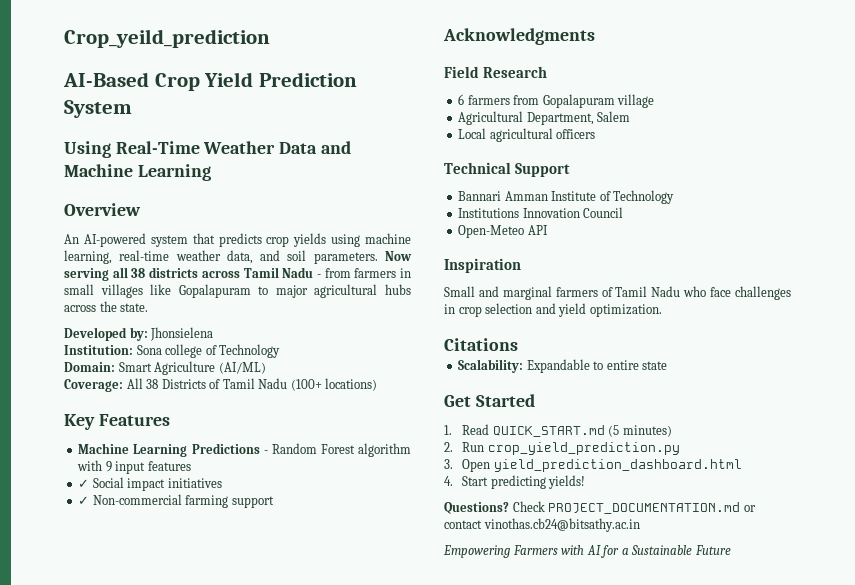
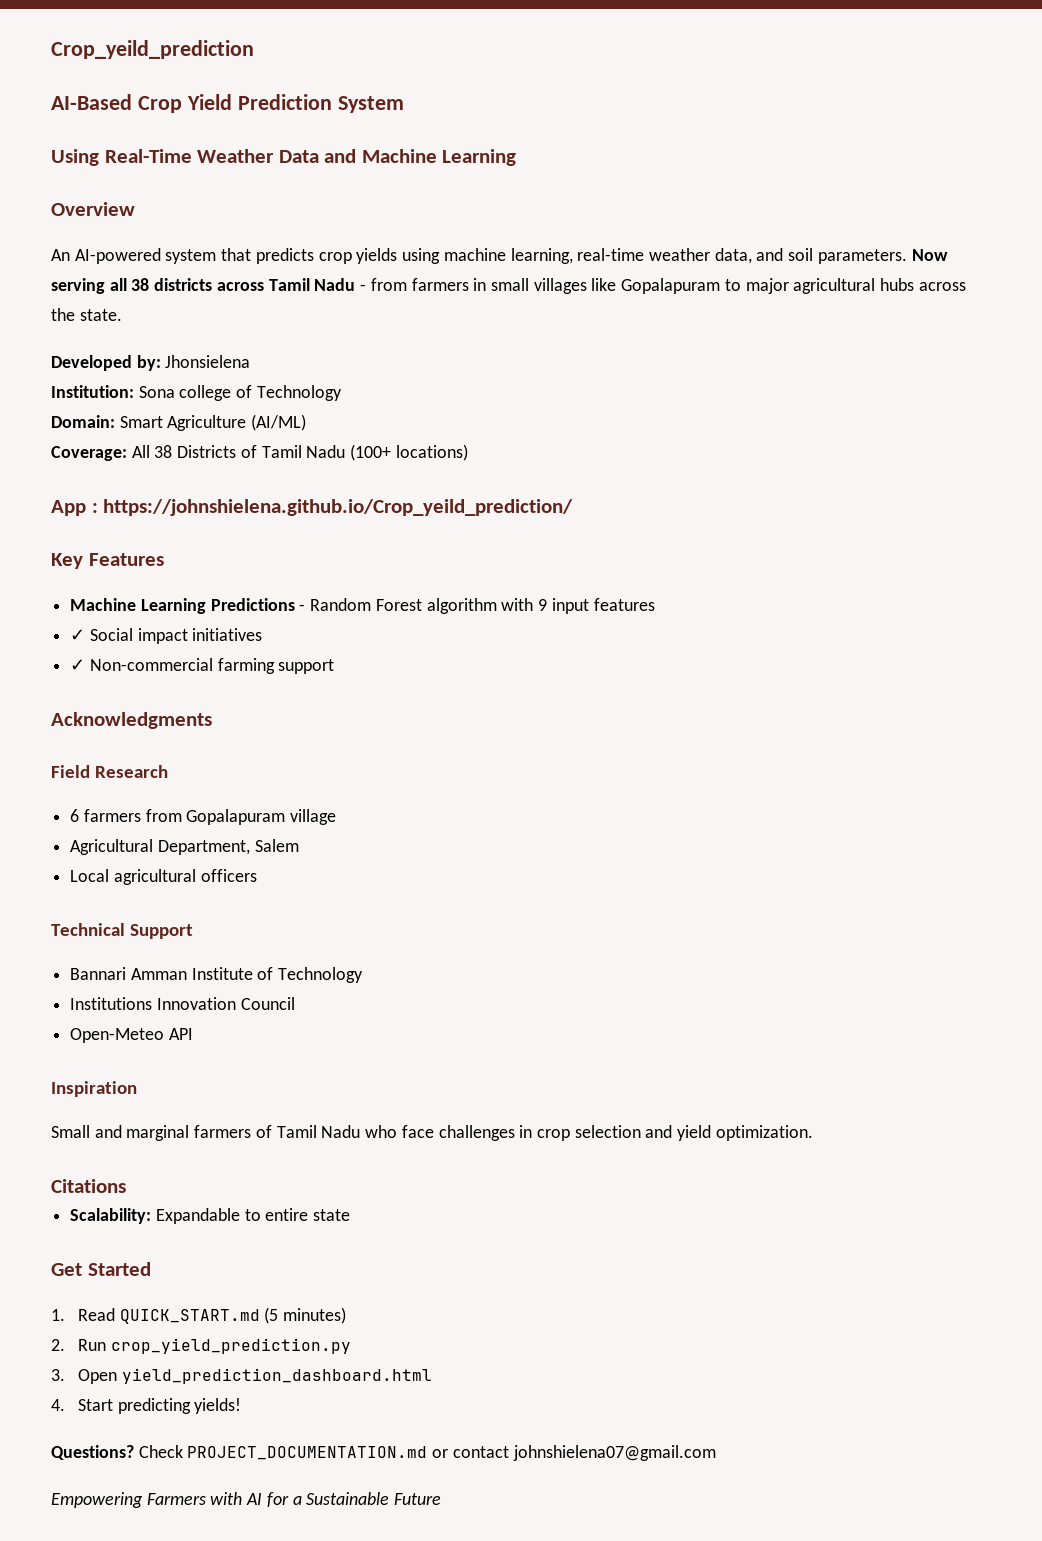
(378, 384) none -> [51,499,574,516] // App : https://johnshielena.github.io/Crop_yeild_prediction/
[483,518,640,532] vinothas.cb24@bitsathy.ac.in -> [512,1445,716,1461] johnshielena07@gmail.com

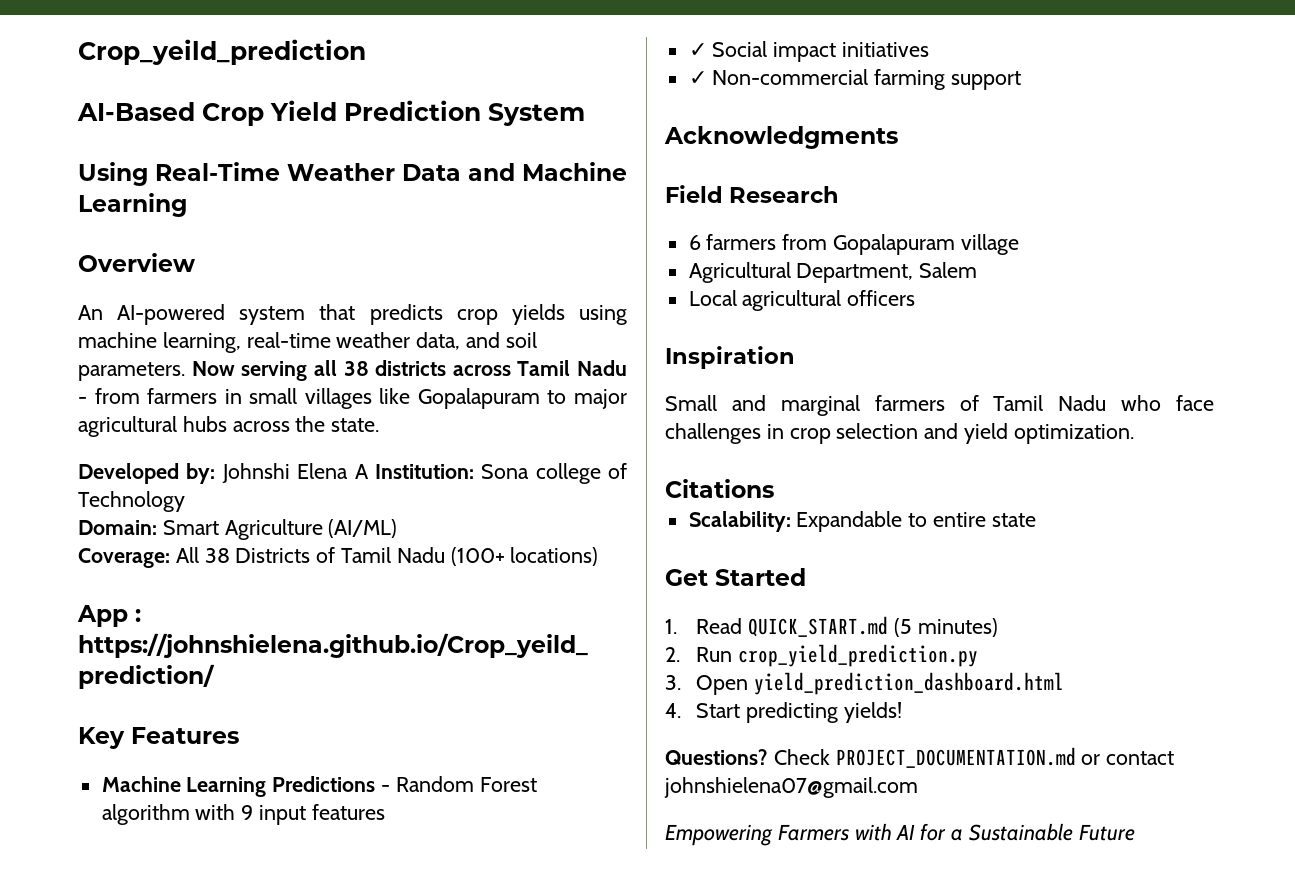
[165,355,251,368] Jhonsielena // -> [221,463,369,483] Johnshi Elena A
[51,923,194,939] [70,967,364,983] [70,997,295,1010] [70,1028,193,1043] // Technical Support // Bannari Amman Institute of Technology // Institutions Innovation Council // Open-Meteo API -> (916, 298) none

